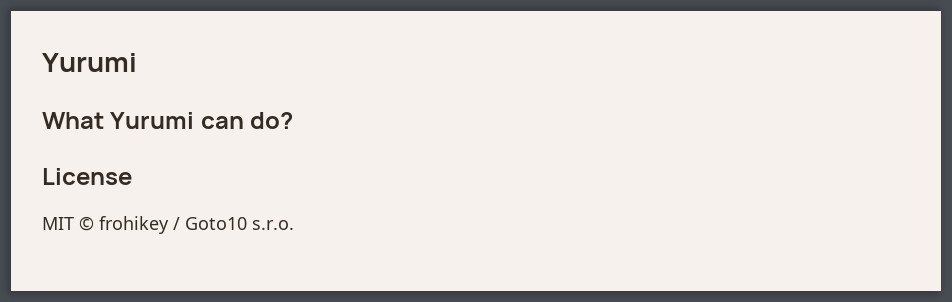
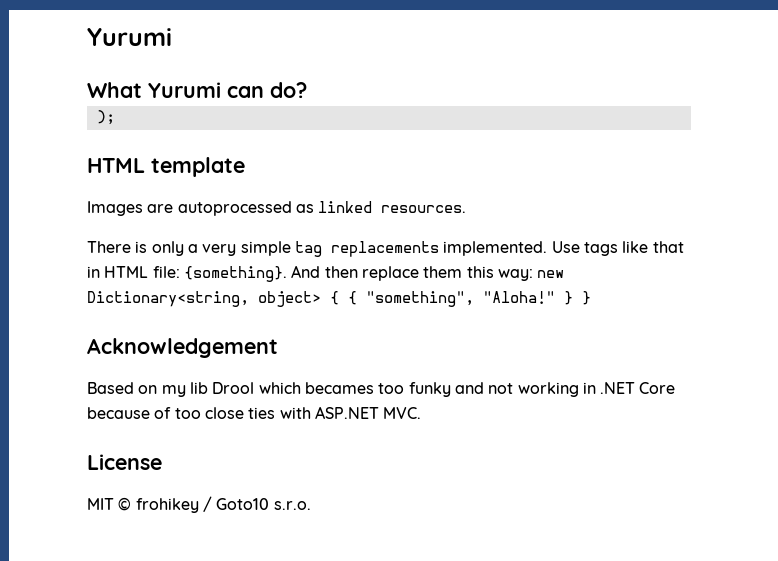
(294, 120) none -> [96,110,115,125] [87,157,245,177] [87,201,467,216] [87,241,684,257] [87,265,565,282] [87,291,591,307] [87,338,278,358] [87,382,676,397] [87,406,422,419] // ); // HTML template // Images are autoprocessed as linked resources. // There is only a very simple tag replacements implemented. Use tags like that in HTML file: {something}. And then replace them this way: new Dictionary<string, object> { { "something", "Aloha!" } } // Acknowledgement // Based on my lib Drool which becames too funky and not working in .NET Core because of too close ties with ASP.NET MVC.

